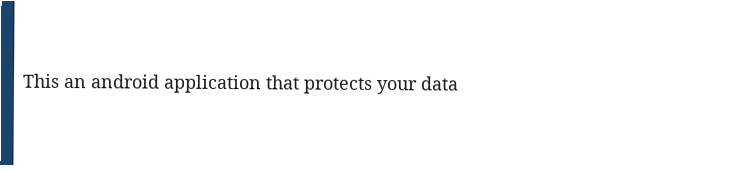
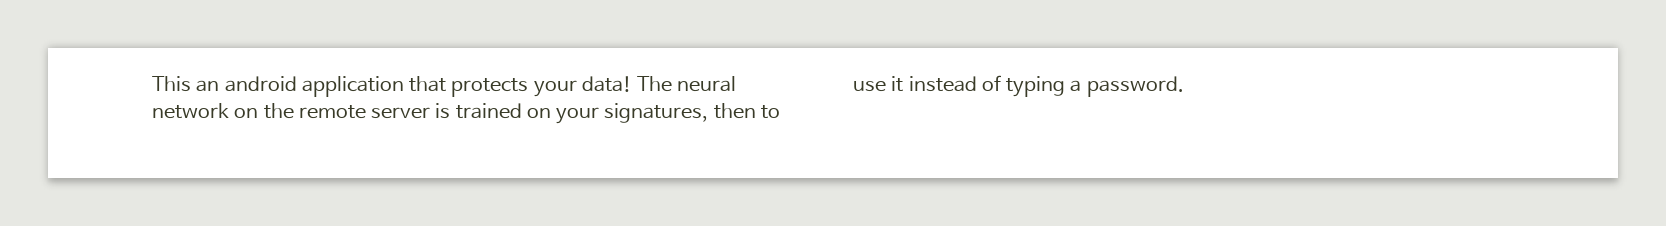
[420,76,459,91] data -> [581,76,737,92] [152,103,780,124] [853,75,1184,97] data! The neural network on the remote server is trained on your signatures, then to use it instead of typing a password.

